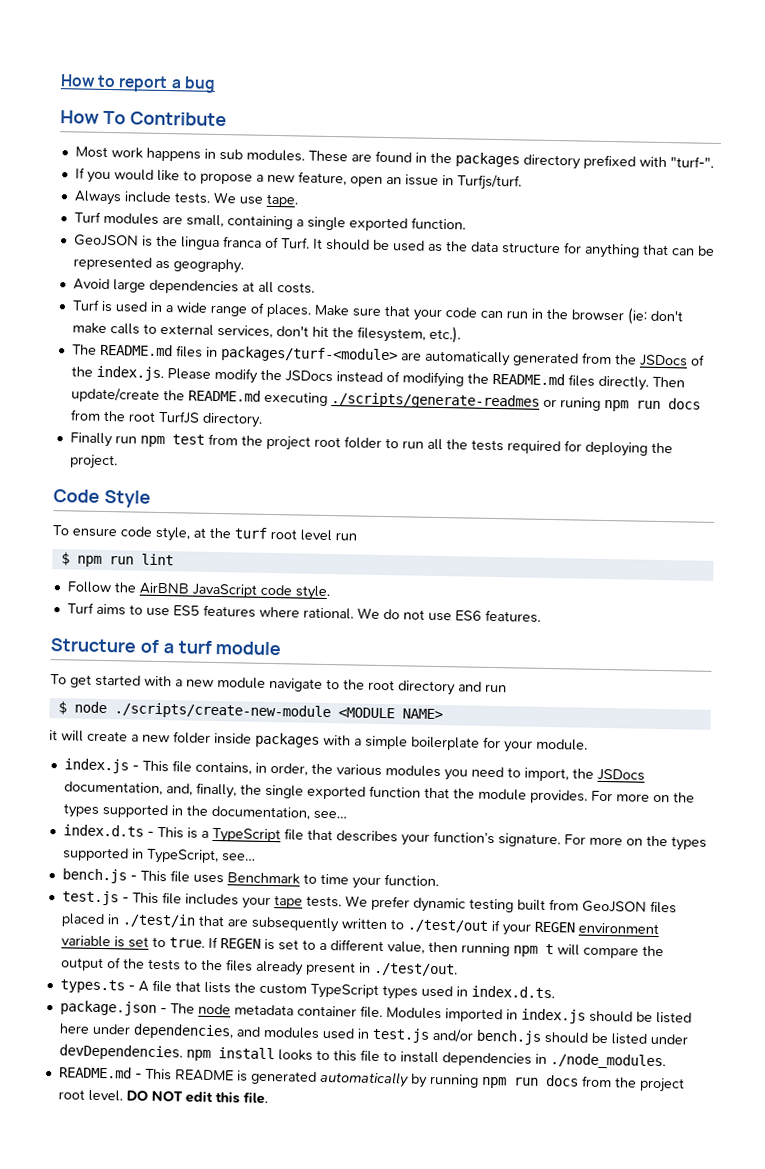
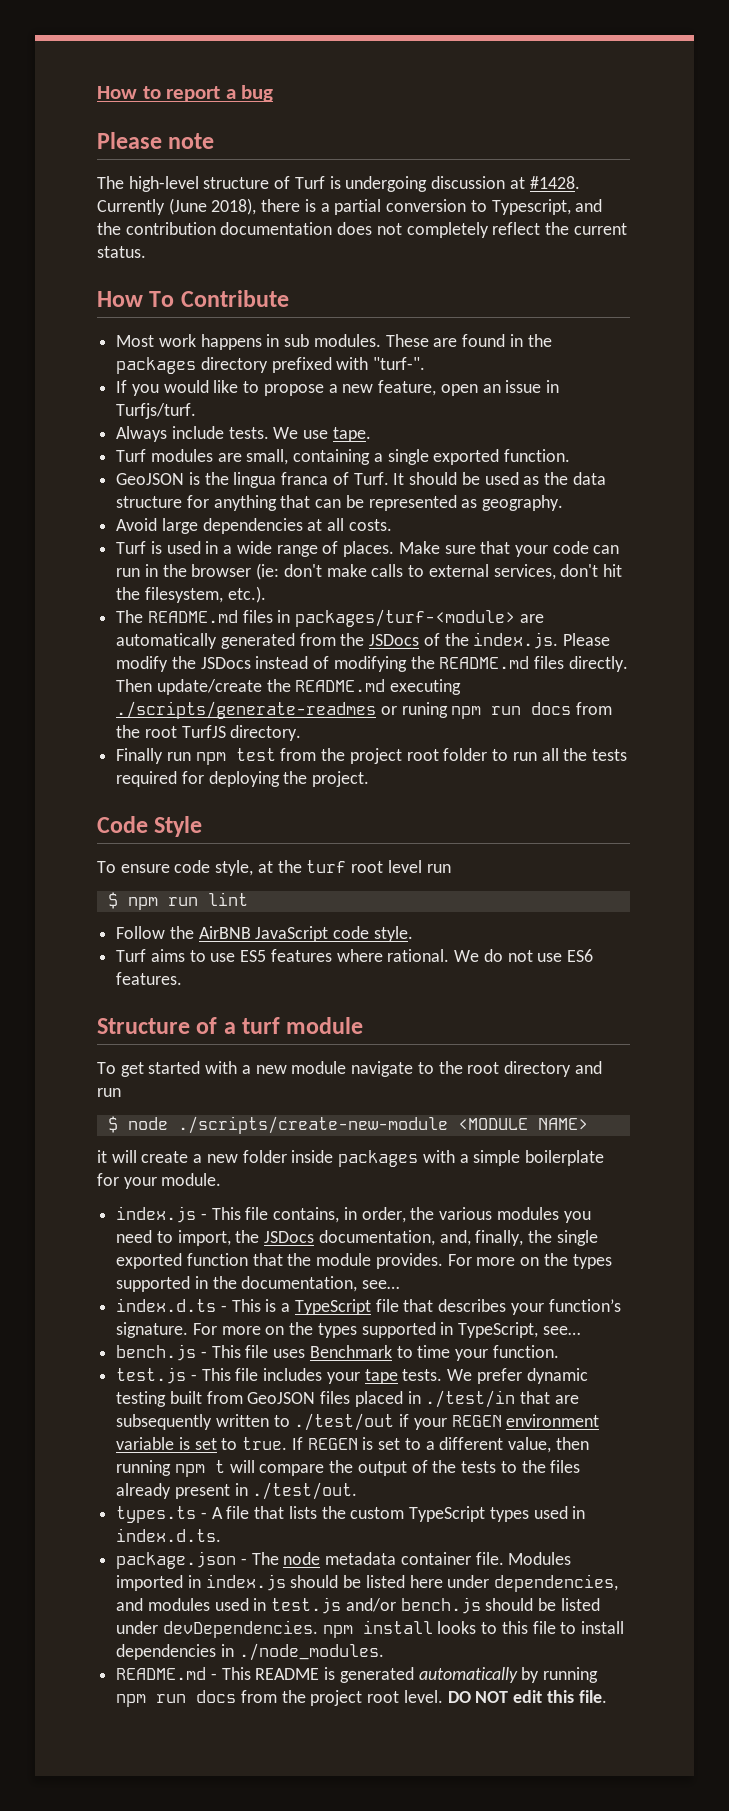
(216, 84) none -> [97,132,215,149] [97,176,580,192] [97,198,603,215] [97,222,627,238] [97,246,146,258] // Please note // The high-level structure of Turf is undergoing discussion at #1428. Currently (June 2018), there is a partial conversion to Typescript, and the contribution documentation does not completely reflect the current status.

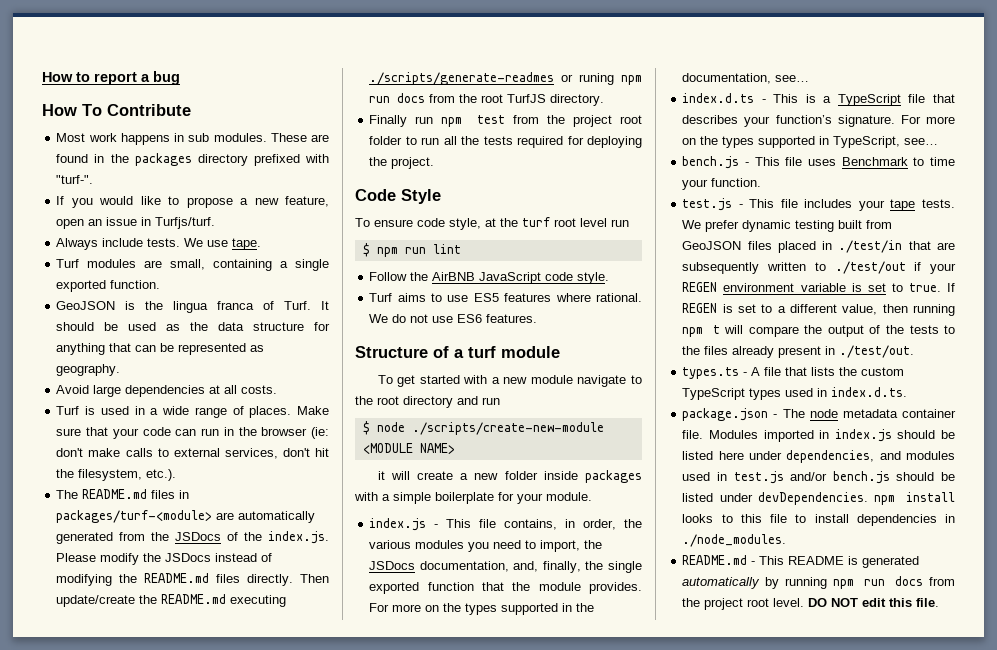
[97,132,215,149] [97,176,580,192] [97,198,603,215] [97,222,627,238] [97,246,146,258] // Please note // The high-level structure of Turf is undergoing discussion at #1428. Currently (June 2018), there is a partial conversion to Typescript, and the contribution documentation does not completely reflect the current status. -> (180, 78) none

